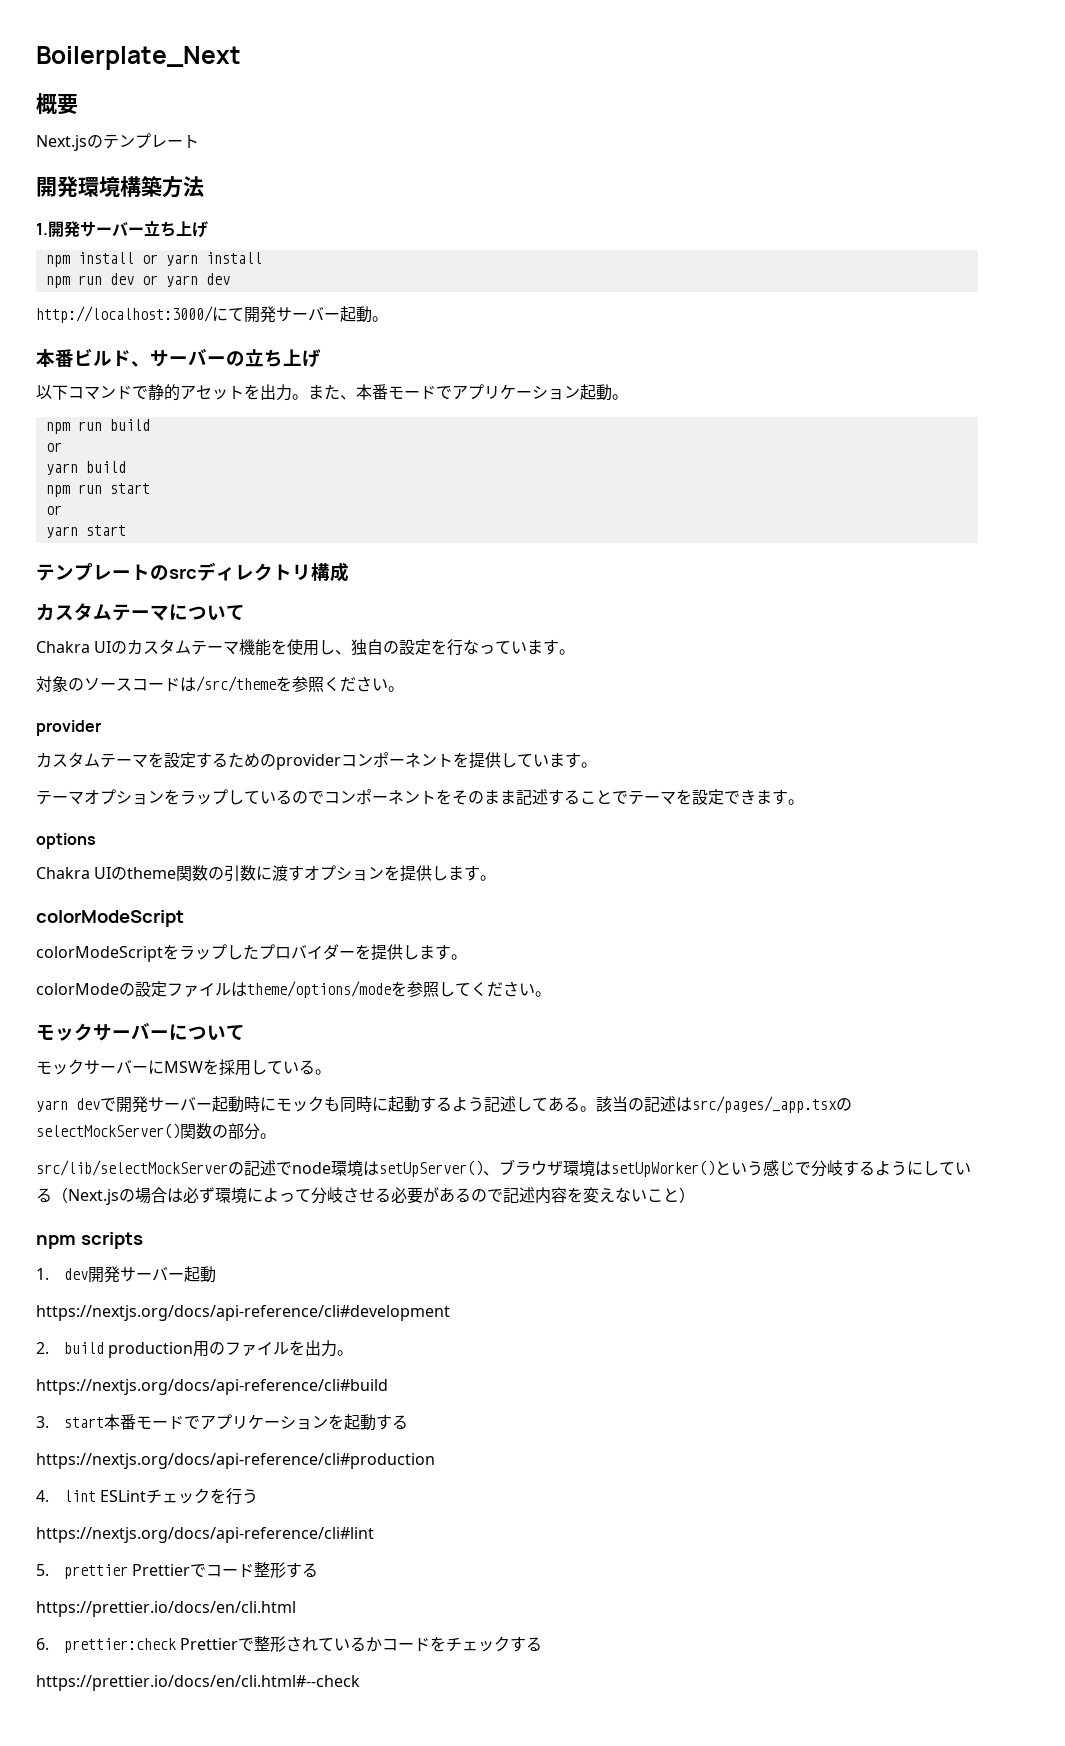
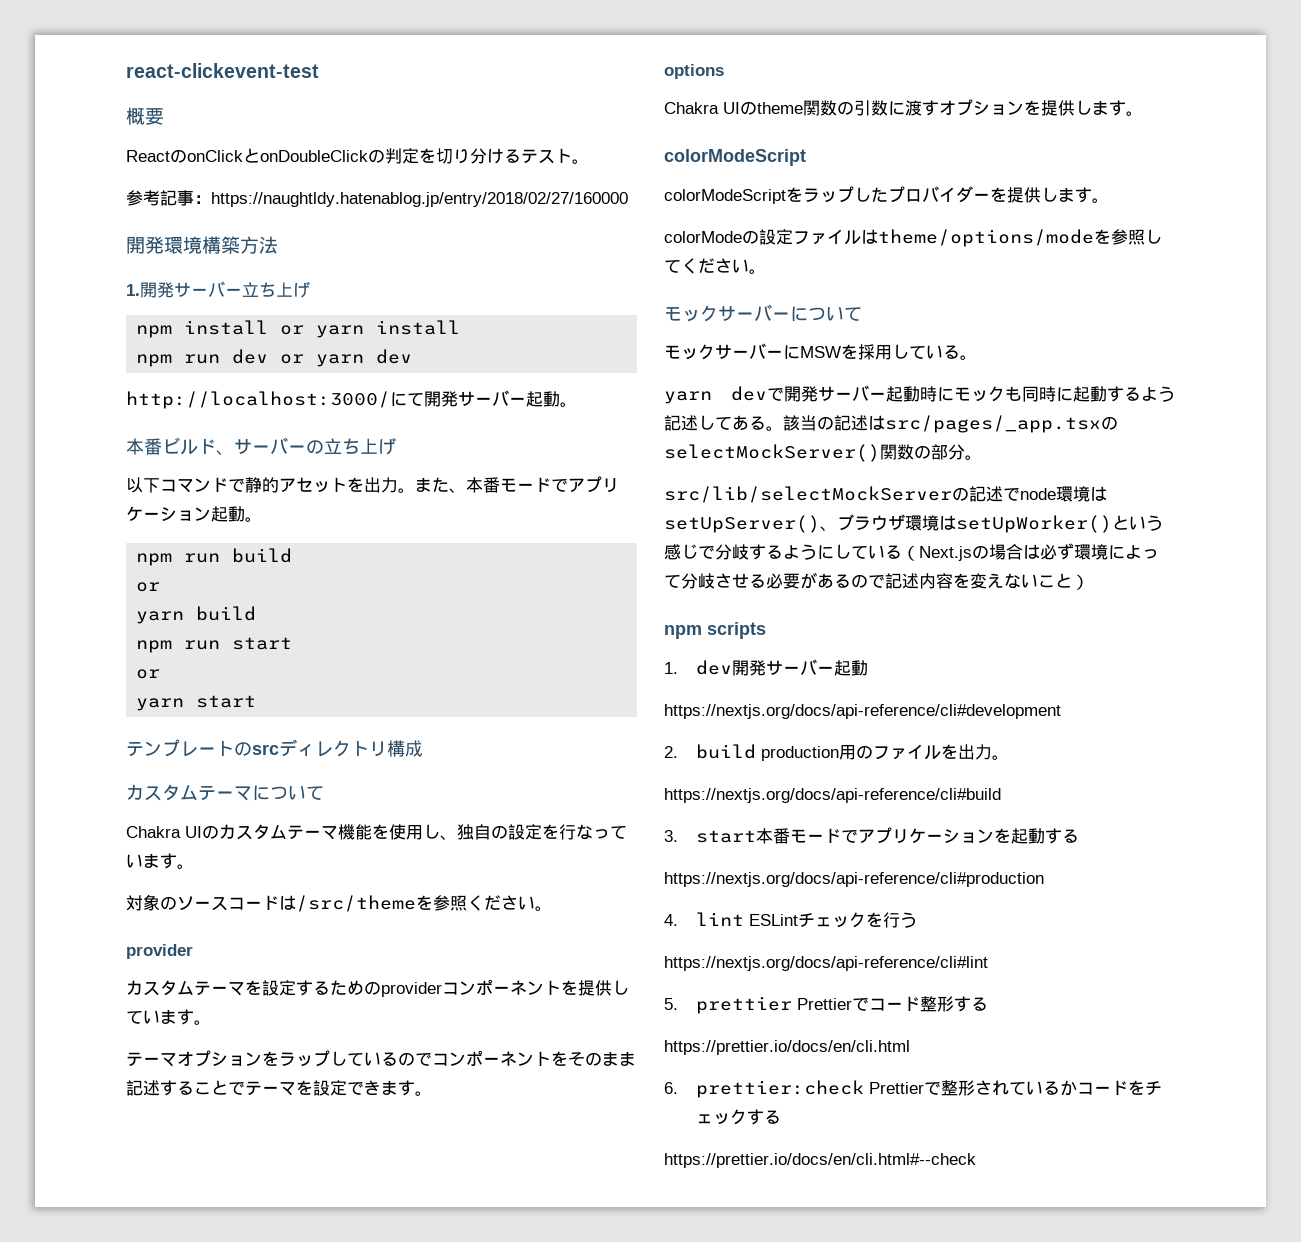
[36,46,241,70] Boilerplate_Next -> [126,63,319,78] react-clickevent-test
[36,133,199,151] Next.jsのテンプレート -> [126,148,589,164] [126,190,628,207] ReactのonClickとonDoubleClickの判定を切り分けるテスト。 // 参考記事：https://naughtldy.hatenablog.jp/entry/2018/02/27/160000

